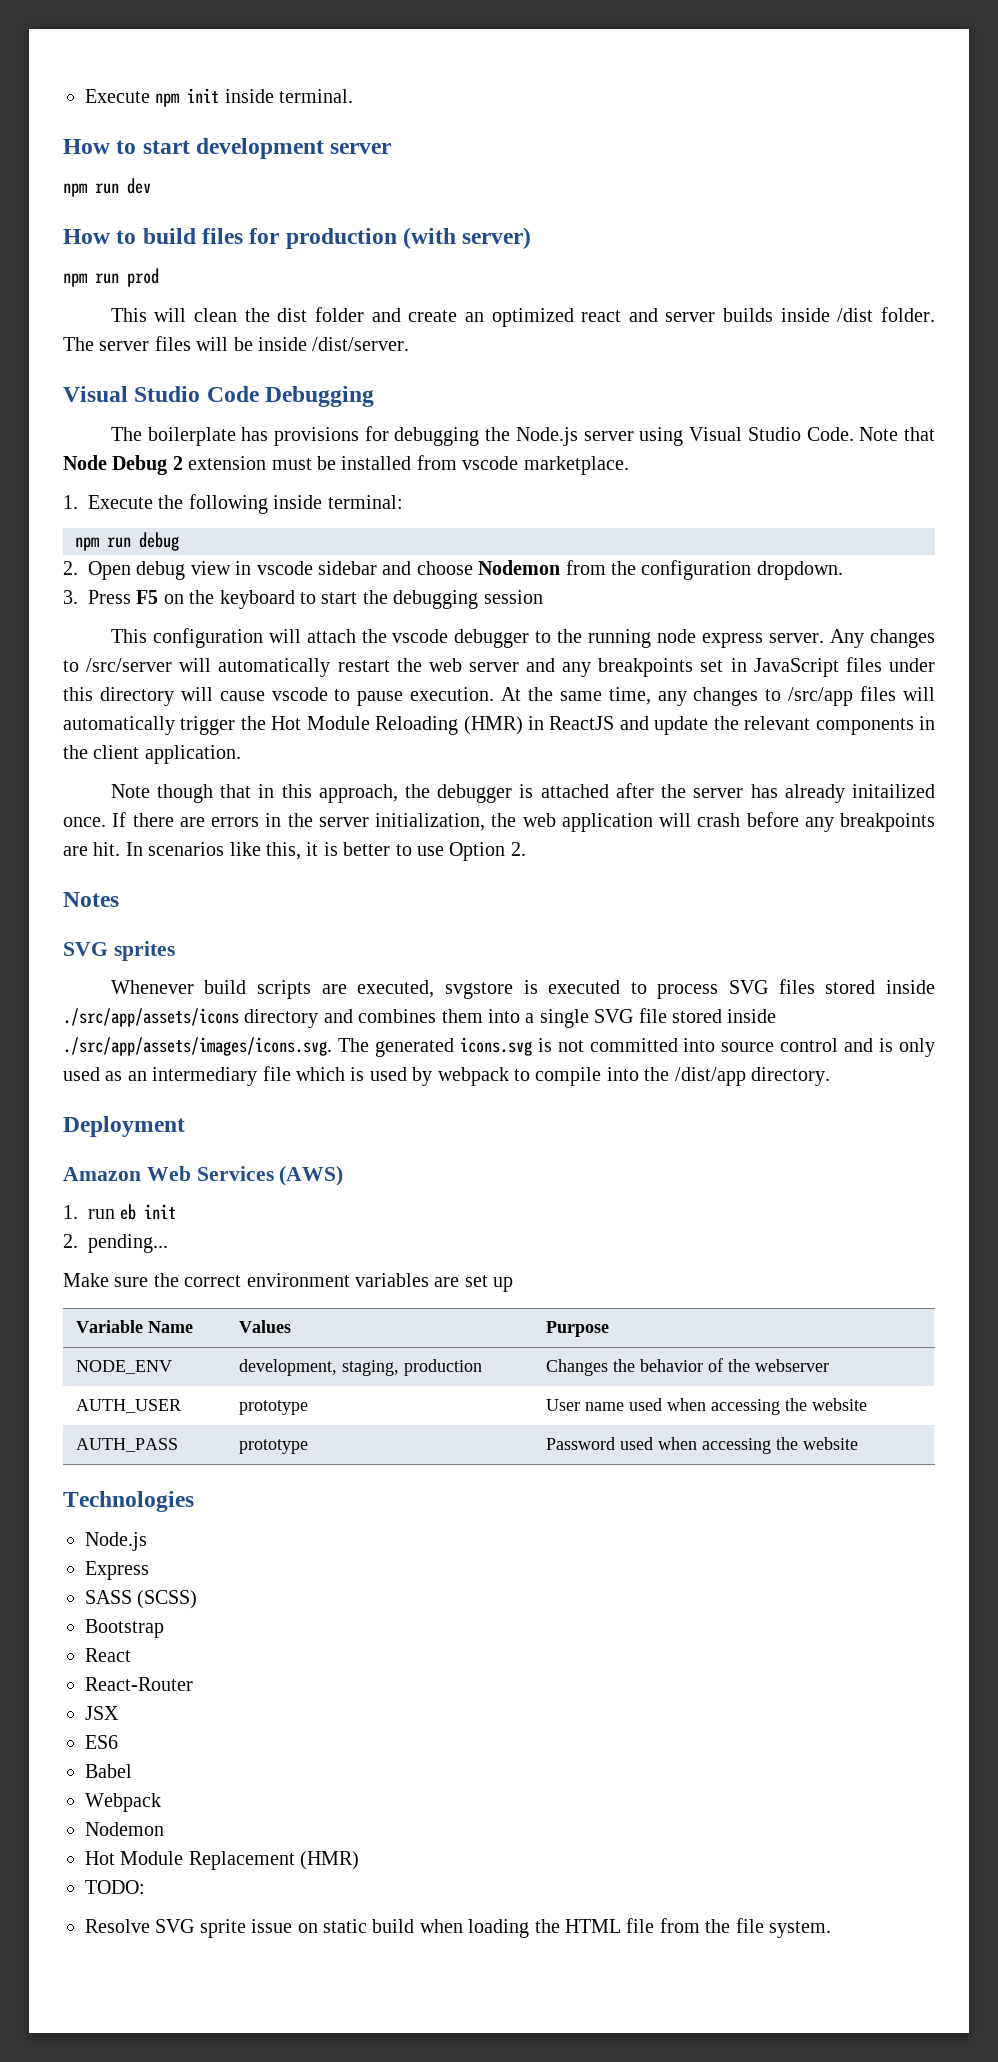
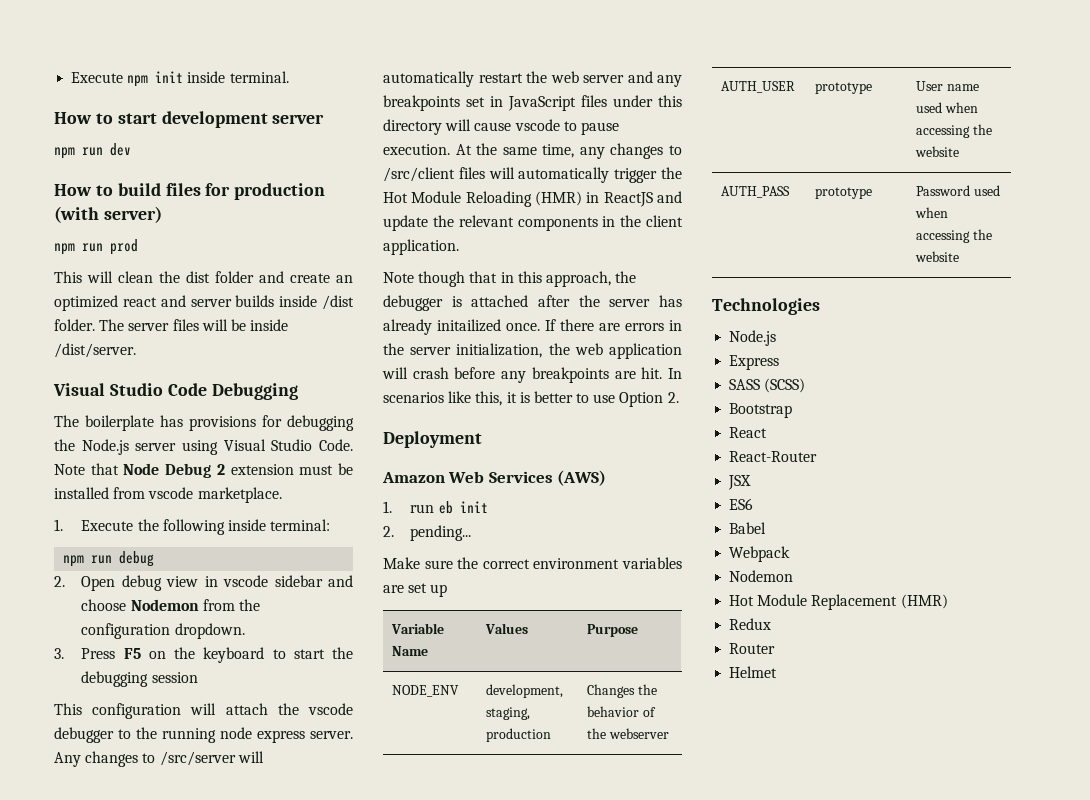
[788,687,854,706] /src/app -> [383,167,455,182] /src/client
[63,892,119,907] [63,941,175,961] [110,979,935,999] [63,1008,777,1028] [63,1037,935,1057] [63,1066,830,1086] // Notes // SVG sprites // Whenever build scripts are executed, svgstore is executed to process SVG files stored inside ./src/app/assets/icons directory and combines them into a single SVG file stored inside ./src/app/assets/images/icons.svg. The generated icons.svg is not committed into source control and is only used as an intermediary file which is used by webpack to compile into the /dist/app directory. -> (679, 397) none
[85,1880,145,1894] [85,1918,831,1938] TODO: // Resolve SVG sprite issue on static build when loading the HTML file from the file system. -> [729,618,772,630] [729,643,776,654] [729,666,778,678] Redux // Router // Helmet

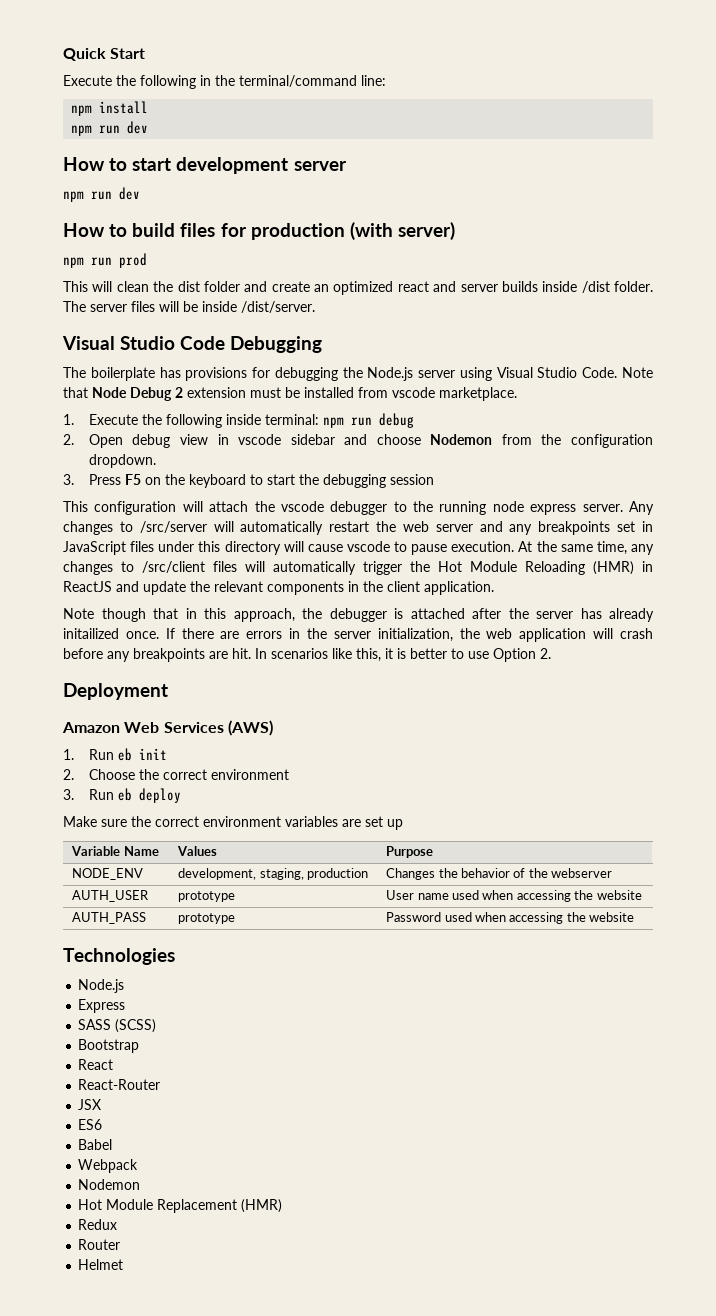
[71,71,289,87] Execute npm init inside terminal. -> [63,48,146,61] [63,75,386,89] [71,101,149,116] [71,121,149,136] Quick Start // Execute the following in the terminal/command line: // npm install // npm run dev
(331, 525) // -> (319, 419) none
[410,504,435,513] run -> [88,749,114,760] Run
[410,525,472,541] pending... -> [88,769,289,780] [63,788,181,803] Choose the correct environment // 3. Run eb deploy

